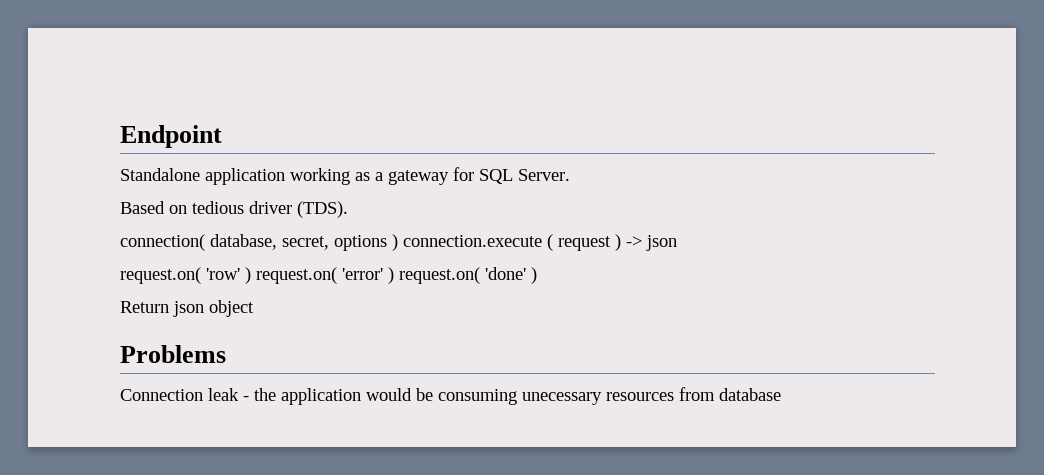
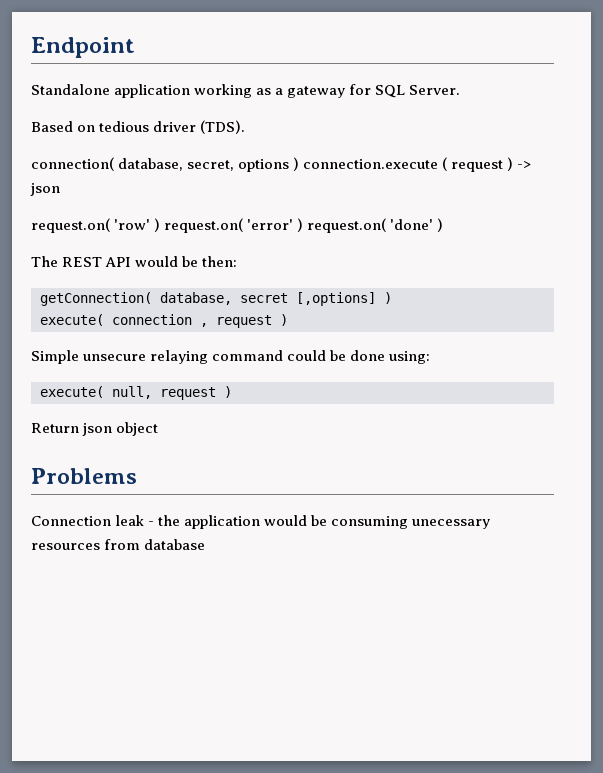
(537, 275) none -> [31,256,238,267] [40,292,392,306] [40,314,288,328] [31,350,431,364] [40,386,232,400] // The REST API would be then: // getConnection( database, secret [,options] ) // execute( connection , request ) // Simple unsecure relaying command could be done using: // execute( null, request )

